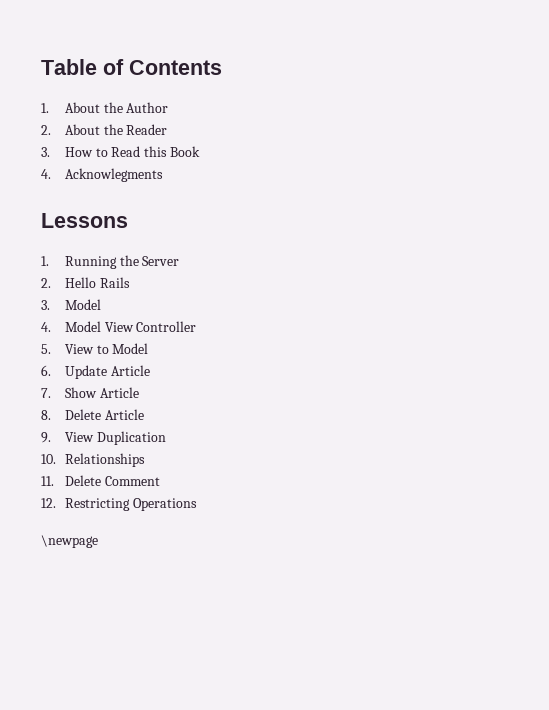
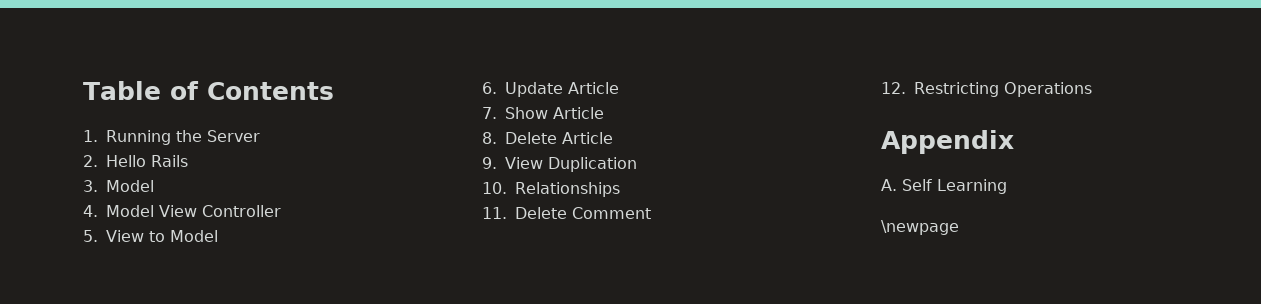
[41,102,169,113] [41,124,168,135] [41,146,200,157] [41,168,163,182] [41,213,128,228] // 1. About the Author // 2. About the Reader // 3. How to Read this Book // 4. Acknowlegments // Lessons -> (334, 91) none
(197, 504) none -> [881,130,1014,154] [881,179,1007,194] // Appendix // A. Self Learning

